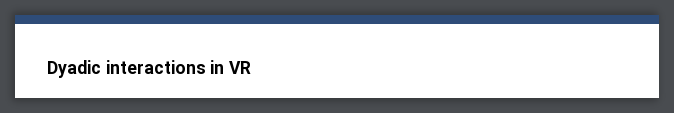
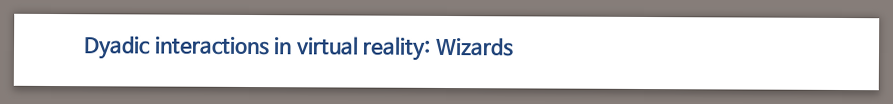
[229,61,252,74] VR -> [294,36,514,61] virtual reality: Wizards

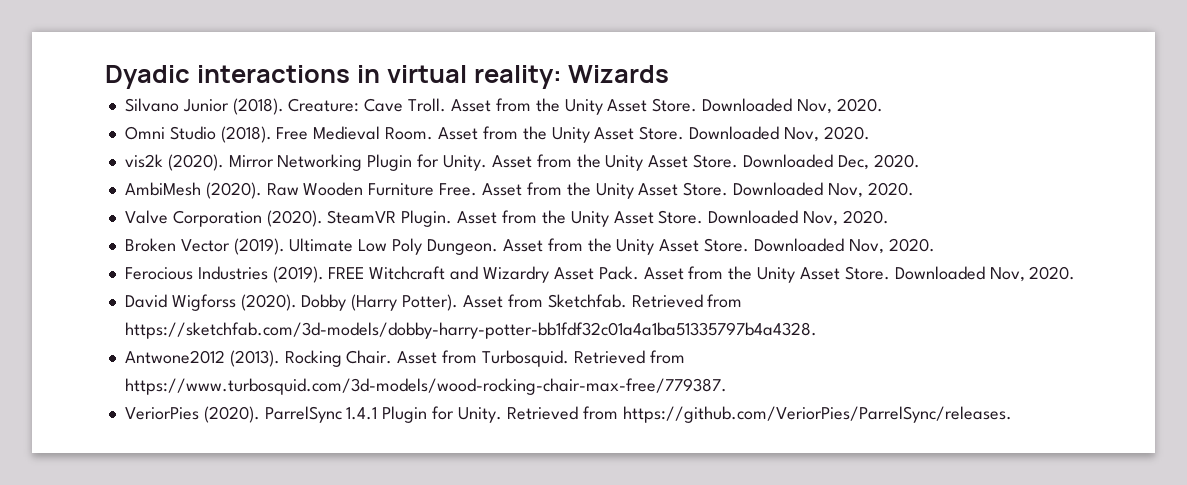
(514, 47) none -> [124,98,883,115] [124,126,870,143] [124,154,920,171] [124,182,914,199] [124,210,889,227] [124,238,935,255] [124,266,1076,283] [124,294,743,311] [124,322,817,339] [124,350,685,367] [124,378,727,395] [124,406,1012,423] // Silvano Junior (2018). Creature: Cave Troll. Asset from the Unity Asset Store. Downloaded Nov, 2020. // Omni Studio (2018). Free Medieval Room. Asset from the Unity Asset Store. Downloaded Nov, 2020. // vis2k (2020). Mirror Networking Plugin for Unity. Asset from the Unity Asset Store. Downloaded Dec, 2020. // AmbiMesh (2020). Raw Wooden Furniture Free. Asset from the Unity Asset Store. Downloaded Nov, 2020. // Valve Corporation (2020). SteamVR Plugin. Asset from the Unity Asset Store. Downloaded Nov, 2020. // Broken Vector (2019). Ultimate Low Poly Dungeon. Asset from the Unity Asset Store. Downloaded Nov, 2020. // Ferocious Industries (2019). FREE Witchcraft and Wizardry Asset Pack. Asset from the Unity Asset Store. Downloaded Nov, 2020. // David Wigforss (2020). Dobby (Harry Potter). Asset from Sketchfab. Retrieved from https://sketchfab.com/3d-models/dobby-harry-potter-bb1fdf32c01a4a1ba51335797b4a4328. // Antwone2012 (2013). Rocking Chair. Asset from Turbosquid. Retrieved from https://www.turbosquid.com/3d-models/wood-rocking-chair-max-free/779387. // VeriorPies (2020). ParrelSync 1.4.1 Plugin for Unity. Retrieved from https://github.com/VeriorPies/ParrelSync/releases.

